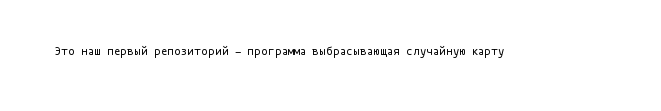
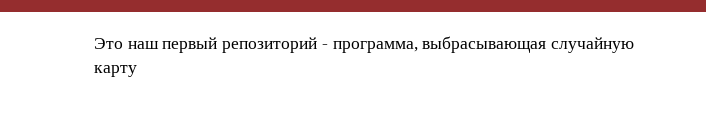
[247,49,306,58] программа -> [332,41,418,53] программа,

